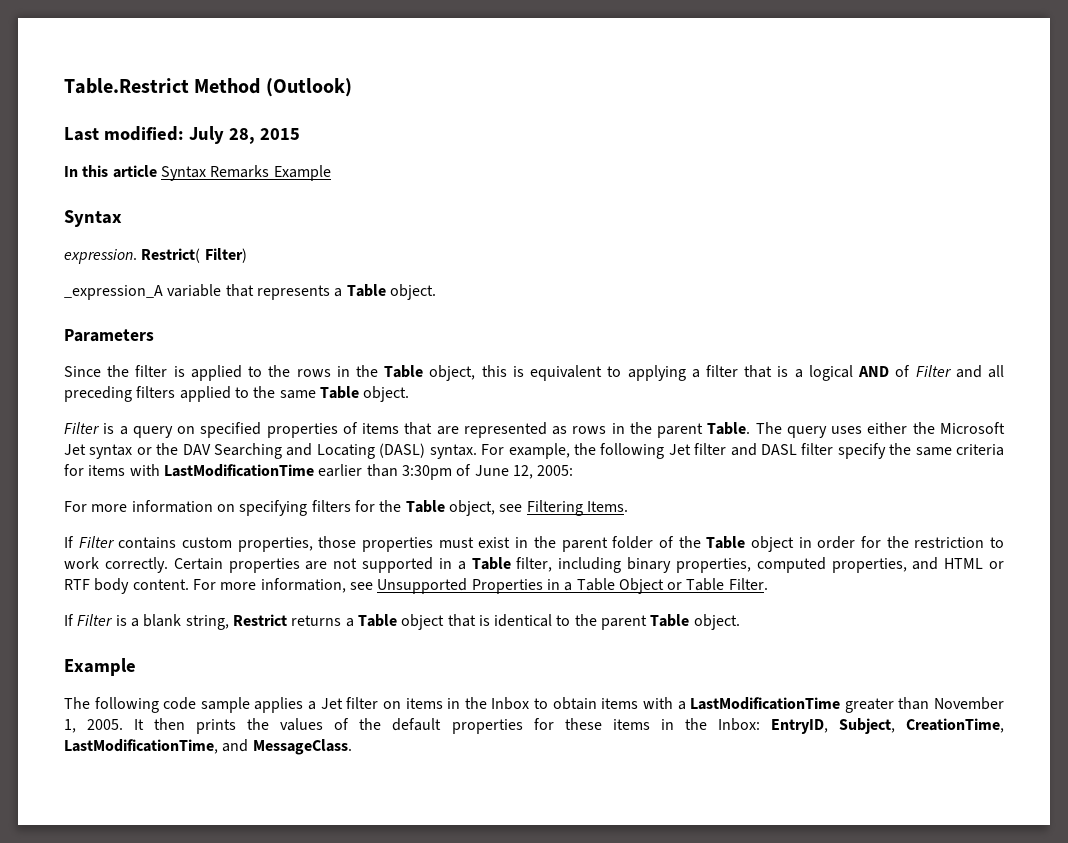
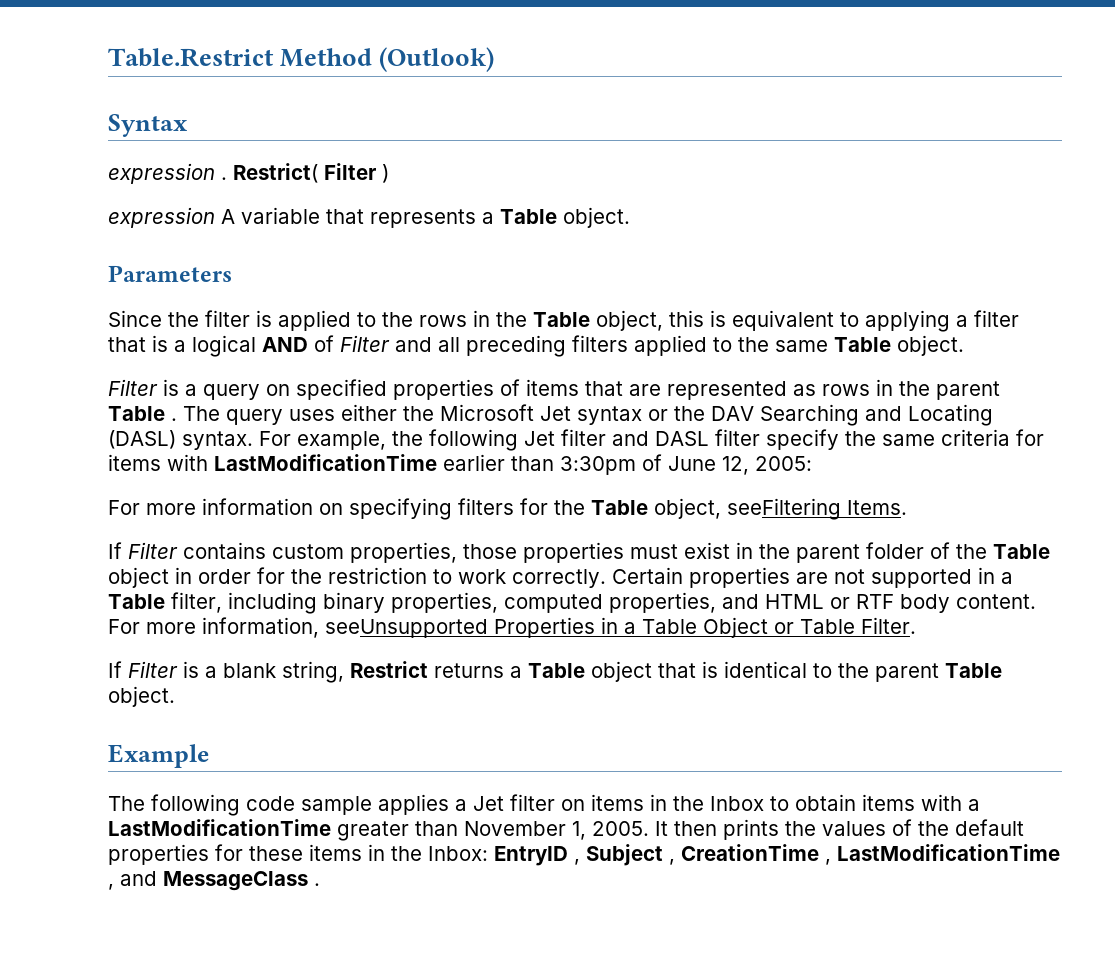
[64,126,300,144] [64,165,331,181] [64,210,122,227] [64,248,247,264] [64,285,163,300] Last modified: July 28, 2015 // In this article Syntax Remarks Example // Syntax // expression. Restrict( Filter) // _expression_A -> [108,114,188,137] [108,163,389,184] [108,207,235,228] Syntax // expression . Restrict( Filter ) // expression A
[707,422,751,435] Table. -> [108,406,177,421] Table .
[499,500,583,516] see Filtering -> [727,498,841,520] seeFiltering
[349,578,468,594] see Unsupported -> [325,619,488,638] seeUnsupported
[770,718,1005,734] [64,739,352,755] EntryID, Subject, CreationTime, LastModificationTime, and MessageClass. -> [494,844,1060,866] [108,871,320,891] EntryID , Subject , CreationTime , LastModificationTime , and MessageClass .

